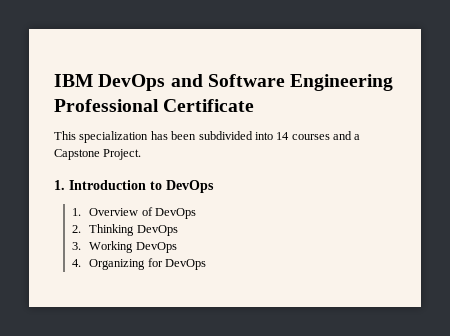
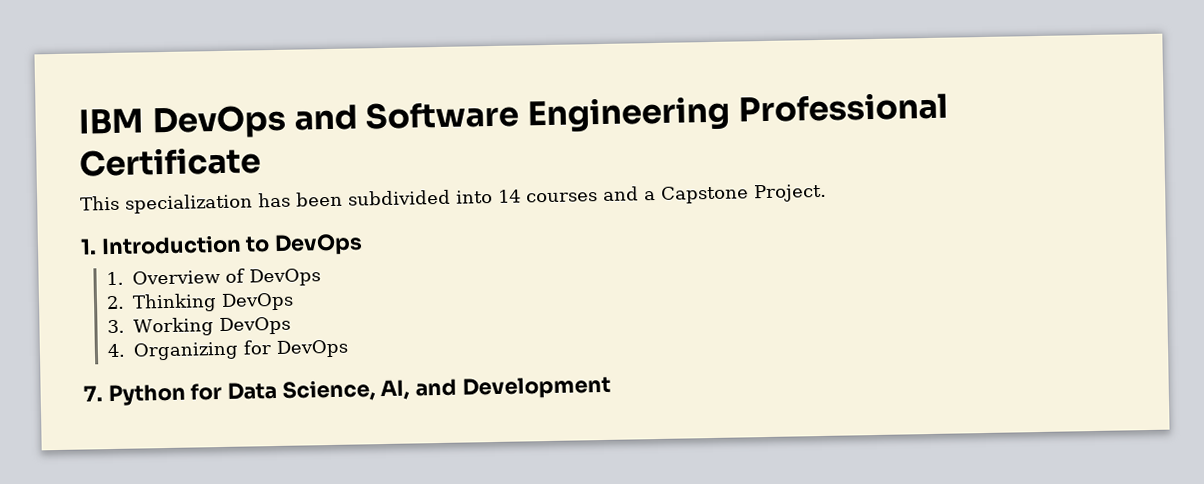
(207, 264) none -> [83,375,611,407] // 7. Python for Data Science, AI, and Development

